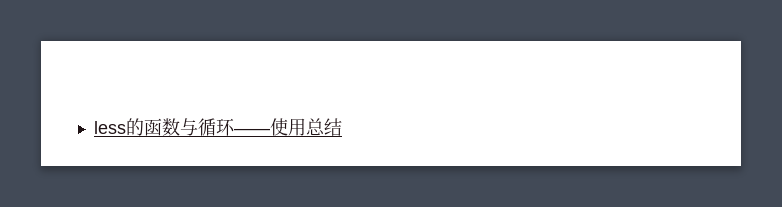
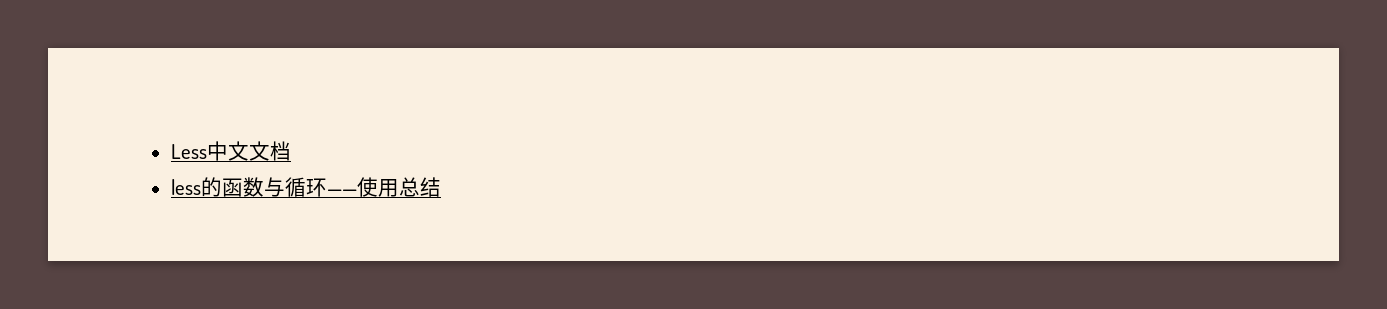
(93, 127) none -> [170,141,291,161] Less中文文档 //

